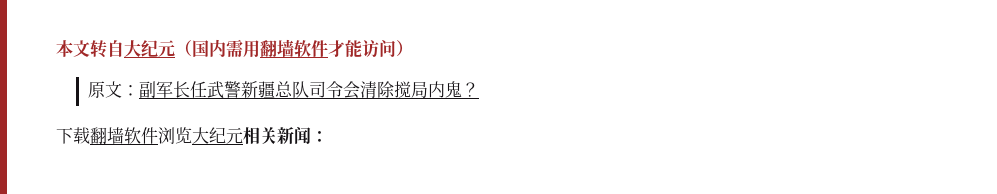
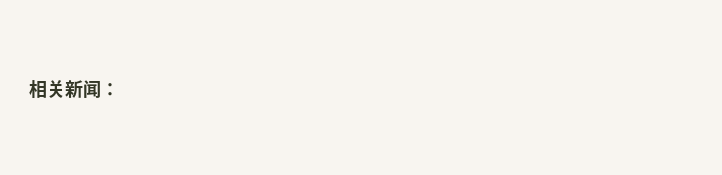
[56,39,413,58] [88,81,480,99] [56,127,243,144] 本文转自大纪元（国内需用翻墙软件才能访问） // 原文：副军长任武警新疆总队司令会清除搅局内鬼？ // 下载翻墙软件浏览大纪元 -> (29, 89) none

